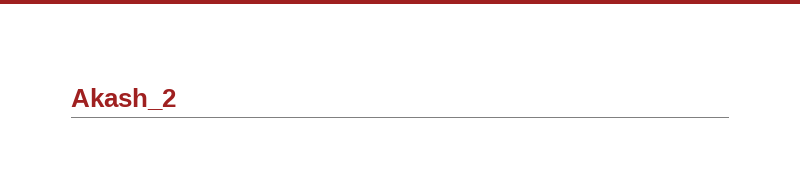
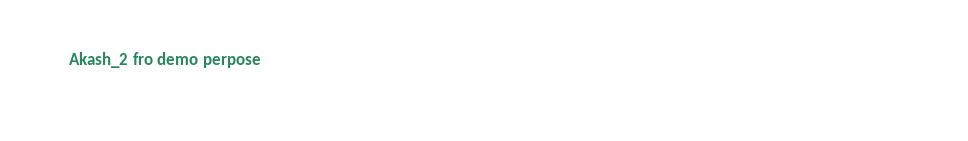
(176, 99) none -> [132,52,261,68] fro demo perpose

